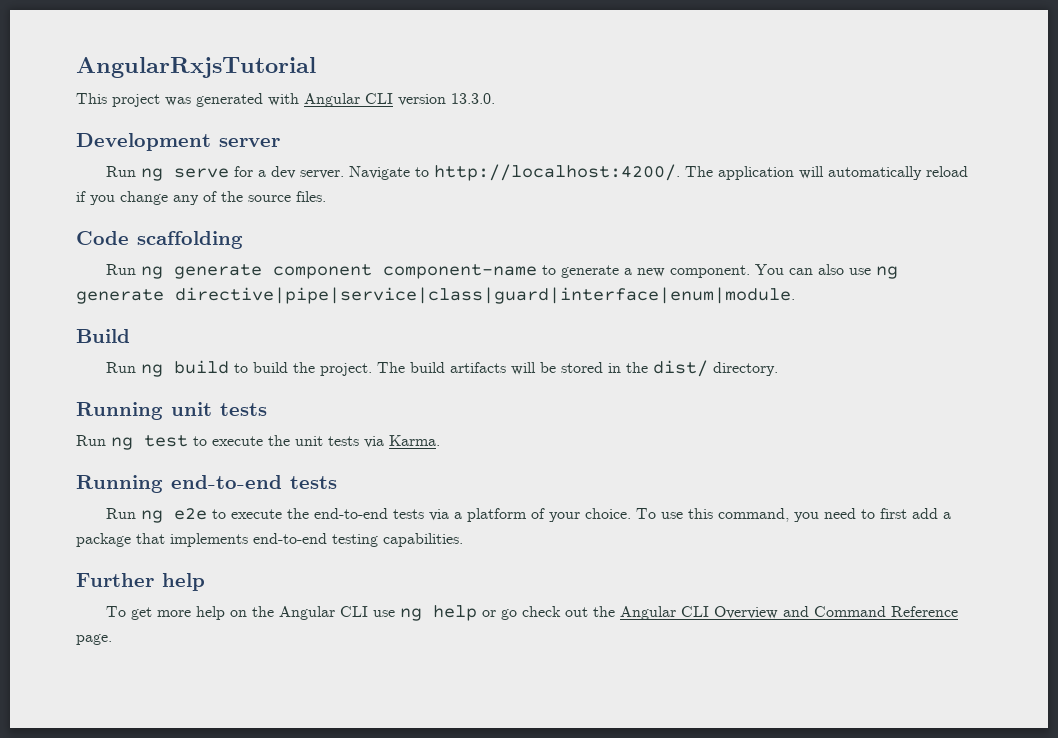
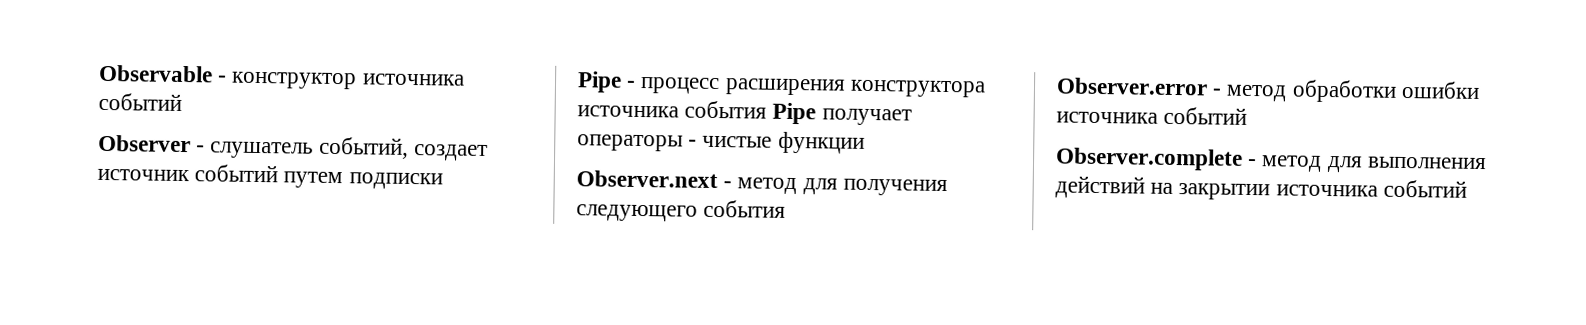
[76,57,316,78] [76,93,495,107] [76,133,280,151] [106,164,969,181] [76,191,326,205] [76,231,243,249] [106,264,899,279] [76,287,795,304] [76,329,130,343] [106,360,779,377] [76,402,267,420] [76,435,440,450] [76,475,337,493] [106,508,952,523] [76,533,463,547] [76,573,205,591] [106,605,959,621] [76,634,112,645] AngularRxjsTutorial // This project was generated with Angular CLI version 13.3.0. // Development server // Run ng serve for a dev server. Navigate to http://localhost:4200/. The application will automatically reload if you change any of the source files. // Code scaffolding // Run ng generate component component-name to generate a new component. You can also use ng generate directive|pipe|service|class|guard|interface|enum|module. // Build // Run ng build to build the project. The build artifacts will be stored in the dist/ directory. // Running unit tests // Run ng test to execute the unit tests via Karma. // Running end-to-end tests // Run ng e2e to execute the end-to-end tests via a platform of your choice. To use this command, you need to first add a package that implements end-to-end testing capabilities. // Further help // To get more help on the Angular CLI use ng help or go check out the Angular CLI Overview and Command Reference page. -> [99,64,465,90] [98,92,182,111] [98,134,488,161] [97,164,443,190] [577,71,986,98] [577,100,912,126] [577,131,865,154] [576,170,948,197] [576,199,787,222] [1056,77,1480,103] [1056,106,1248,125] [1055,147,1487,173] [1055,175,1467,201] Observable - конструктор источника событий // Observer - слушатель событий, создает источник событий путем подписки // Pipe - процесс расширения конструктора источника события Pipe получает операторы - чистые функции // Observer.next - метод для получения следующего события // Observer.error - метод обработки ошибки источника событий // Observer.complete - метод для выполнения действий на закрытии источника событий

